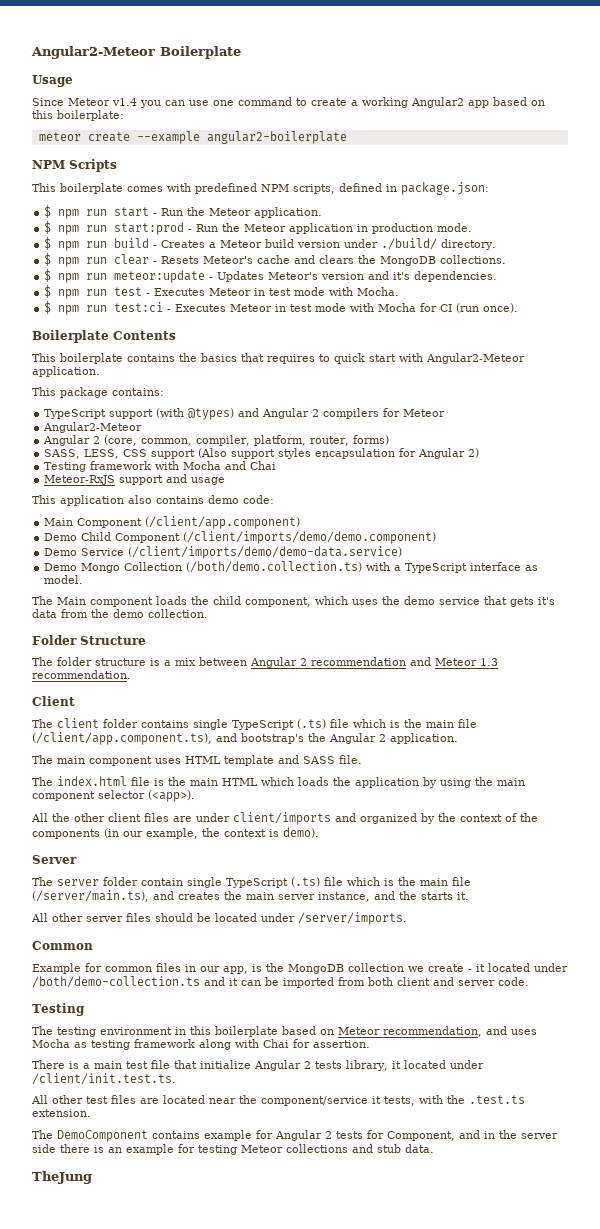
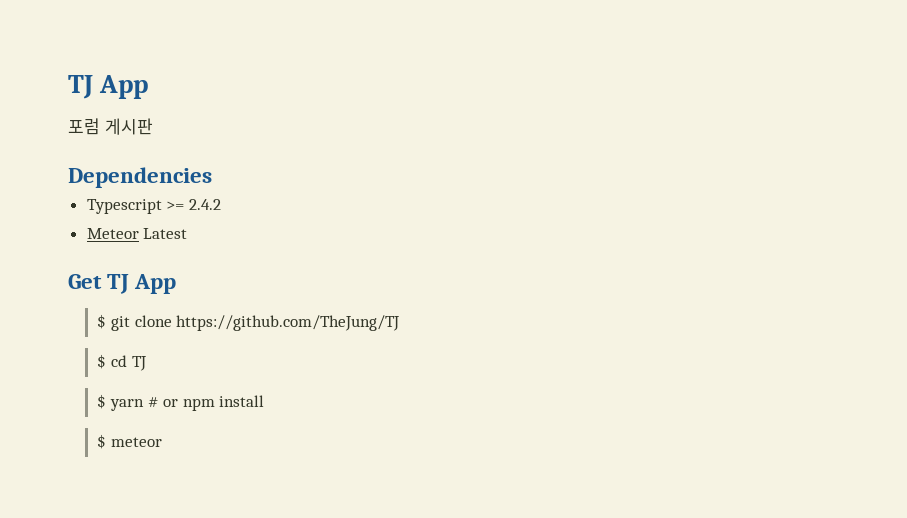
[31,46,241,59] [32,75,73,87] [32,97,545,108] [32,110,124,121] [38,131,347,144] [32,159,117,172] [32,182,489,195] [44,205,323,219] [44,221,473,235] [44,237,497,251] [44,253,507,267] [44,269,498,283] [44,285,400,299] [44,301,519,315] [32,330,176,343] [32,353,525,364] [32,366,100,377] [32,387,164,398] [44,408,446,420] [43,422,143,433] [43,435,390,446] [44,448,480,459] [44,461,277,472] [44,474,226,485] [32,495,274,506] [44,516,301,529] [44,531,437,544] [44,546,403,559] [44,561,539,573] [44,575,84,584] [32,596,555,607] [32,609,208,618] [32,635,146,645] [32,657,498,668] [32,670,131,679] [32,696,75,706] [32,718,477,730] [32,732,458,745] [32,755,362,766] [32,776,525,788] [32,790,195,802] [31,812,538,825] [32,827,319,839] [32,855,77,864] [32,877,471,888] [32,890,469,902] [31,912,407,925] [32,941,93,950] [32,963,568,974] [32,976,529,988] [32,1003,85,1016] [32,1026,537,1037] [32,1039,370,1050] [32,1060,484,1071] [32,1073,176,1085] [31,1095,525,1106] [32,1109,91,1117] [32,1130,558,1142] [32,1144,434,1155] [32,1171,92,1184] Angular2-Meteor Boilerplate // Usage // Since Meteor v1.4 you can use one command to create a working Angular2 app based on this boilerplate: // meteor create --example angular2-boilerplate // NPM Scripts // This boilerplate comes with predefined NPM scripts, defined in package.json: // $ npm run start - Run the Meteor application. // $ npm run start:prod - Run the Meteor application in production mode. // $ npm run build - Creates a Meteor build version under ./build/ directory. // $ npm run clear - Resets Meteor's cache and clears the MongoDB collections. // $ npm run meteor:update - Updates Meteor's version and it's dependencies. // $ npm run test - Executes Meteor in test mode with Mocha. // $ npm run test:ci - Executes Meteor in test mode with Mocha for CI (run once). // Boilerplate Contents // This boilerplate contains the basics that requires to quick start with Angular2-Meteor application. // This package contains: // TypeScript support (with @types) and Angular 2 compilers for Meteor // Angular2-Meteor // Angular 2 (core, common, compiler, platform, router, forms) // SASS, LESS, CSS support (Also support styles encapsulation for Angular 2) // Testing framework with Mocha and Chai // Meteor-RxJS support and usage // This application also contains demo code: // Main Component (/client/app.component) // Demo Child Component (/client/imports/demo/demo.component) // Demo Service (/client/imports/demo/demo-data.service) // Demo Mongo Collection (/both/demo.collection.ts) with a TypeScript interface as model. // The Main component loads the child component, which uses the demo service that gets it's data from the demo collection. // Folder Structure // The folder structure is a mix between Angular 2 recommendation and Meteor 1.3 recommendation. // Client // The client folder contains single TypeScript (.ts) file which is the main file (/client/app.component.ts), and bootstrap's the Angular 2 application. // The main component uses HTML template and SASS file. // The index.html file is the main HTML which loads the application by using the main component selector (<app>). // All the other client files are under client/imports and organized by the context of the components (in our example, the context is demo). // Server // The server folder contain single TypeScript (.ts) file which is the main file (/server/main.ts), and creates the main server instance, and the starts it. // All other server files should be located under /server/imports. // Common // Example for common files in our app, is the MongoDB collection we create - it located under /both/demo-collection.ts and it can be imported from both client and server code. // Testing // The testing environment in this boilerplate based on Meteor recommendation, and uses Mocha as testing framework along with Chai for assertion. // There is a main test file that initialize Angular 2 tests library, it located under /client/init.test.ts. // All other test files are located near the component/service it tests, with the .test.ts extension. // The DemoComponent contains example for Angular 2 tests for Component, and in the server side there is an example for testing Meteor collections and stub data. // TheJung -> [68,75,149,99] [68,118,153,135] [68,167,212,188] [86,199,221,214] [86,228,188,239] [68,274,177,294] [97,314,400,331] [97,354,146,371] [97,394,265,411] [97,434,162,449] TJ App // 포럼 게시판 // Dependencies // Typescript >= 2.4.2 // Meteor Latest // Get TJ App // $ git clone https://github.com/TheJung/TJ // $ cd TJ // $ yarn # or npm install // $ meteor

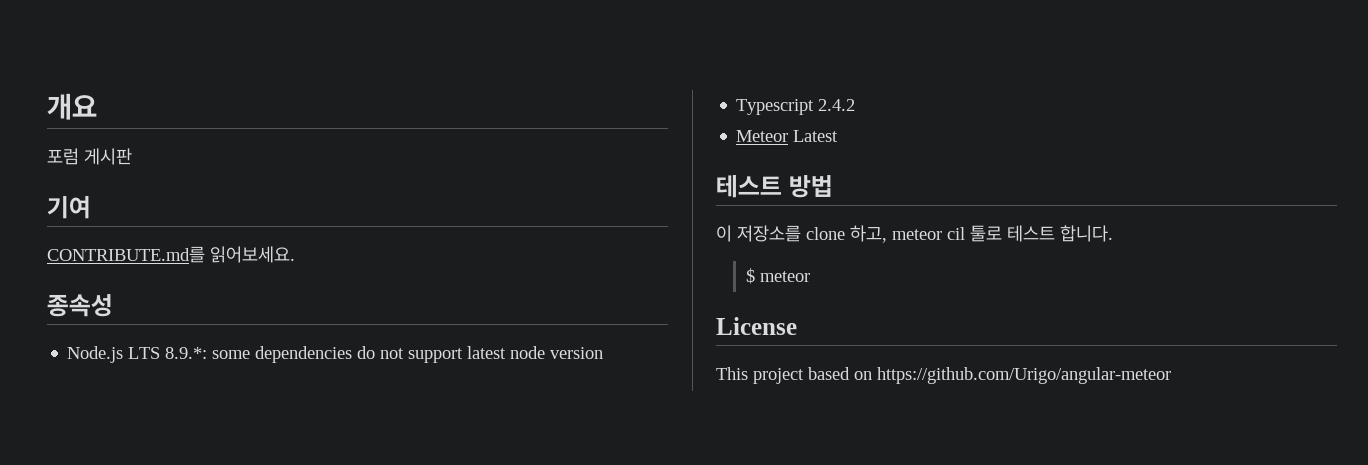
[68,75,149,99] TJ App -> [47,93,97,120] 개요
[68,167,212,188] Dependencies -> [47,196,91,219] [47,246,295,263] [47,294,113,317] [67,346,604,363] 기여 // CONTRIBUTE.md를 읽어보세요. // 종속성 // Node.js LTS 8.9.*: some dependencies do not support latest node version
[166,201,185,210] >= -> (815, 107) none
[68,274,177,294] [97,314,400,331] [97,354,146,371] [97,394,265,411] [97,434,162,449] Get TJ App // $ git clone https://github.com/TheJung/TJ // $ cd TJ // $ yarn # or npm install // $ meteor -> [716,175,833,198] [716,225,1113,243] [746,268,811,284] [716,317,797,335] [716,367,1171,384] 테스트 방법 // 이 저장소를 clone 하고, meteor cil 툴로 테스트 합니다. // $ meteor // License // This project based on https://github.com/Urigo/angular-meteor

